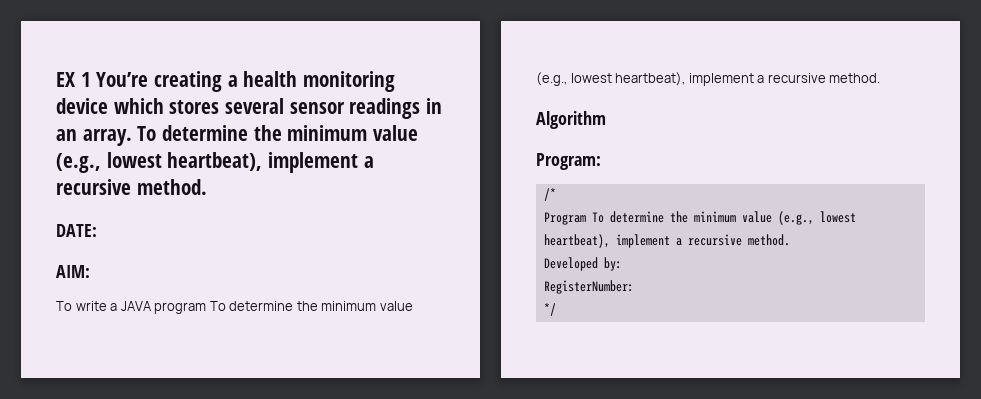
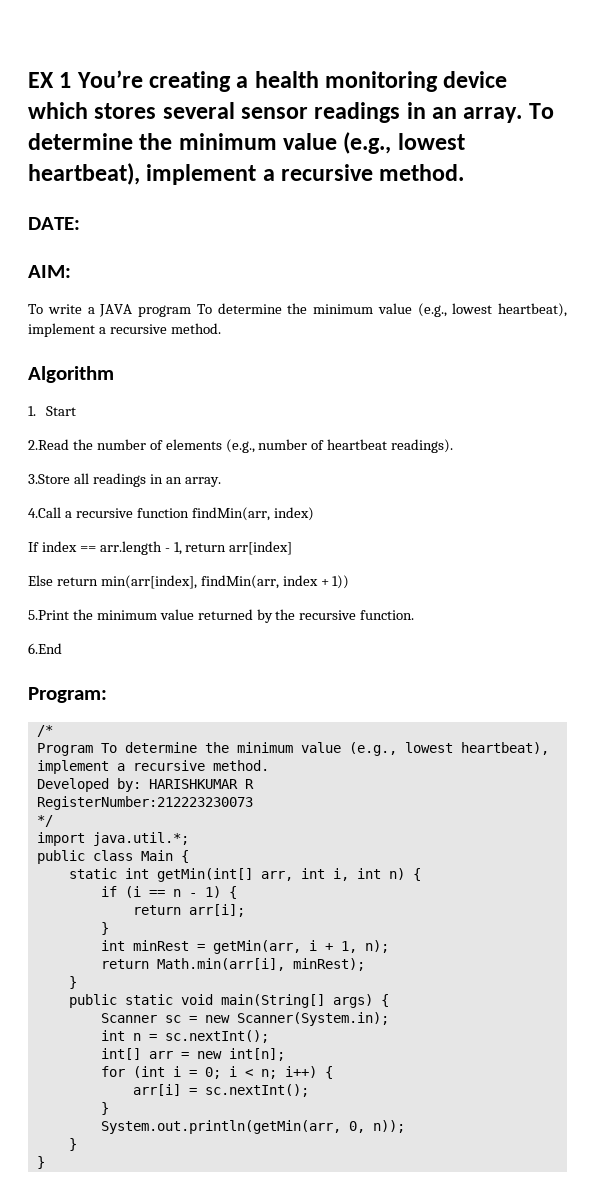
(606, 120) none -> [28,406,77,416] [28,439,454,453] [28,473,221,487] [28,507,314,521] [28,541,293,555] [28,575,350,589] [28,609,415,623] [28,643,62,654] // 1. Start // 2.Read the number of elements (e.g., number of heartbeat readings). // 3.Store all readings in an array. // 4.Call a recursive function findMin(arr, index) // If index == arr.length - 1, return arr[index] // Else return min(arr[index], findMin(arr, index + 1)) // 5.Print the minimum value returned by the recursive function. // 6.End
[543,280,634,294] [543,303,556,316] // RegisterNumber: // */ -> [148,779,254,789] [36,796,253,810] [36,815,53,827] [36,832,189,846] [36,850,189,864] [68,868,421,882] [100,886,237,899] [132,904,245,917] [100,922,109,935] [100,940,389,954] [100,958,365,971] [68,976,77,989] [68,994,389,1008] [100,1012,389,1026] [100,1030,269,1043] [100,1048,285,1061] [100,1066,333,1079] [132,1084,309,1097] [100,1102,109,1115] [100,1120,405,1134] [68,1138,77,1151] [36,1156,45,1169] HARISHKUMAR R // RegisterNumber:212223230073 // */ // import java.util.*; // public class Main { // static int getMin(int[] arr, int i, int n) { // if (i == n - 1) { // return arr[i]; // } // int minRest = getMin(arr, i + 1, n); // return Math.min(arr[i], minRest); // } // public static void main(String[] args) { // Scanner sc = new Scanner(System.in); // int n = sc.nextInt(); // int[] arr = new int[n]; // for (int i = 0; i < n; i++) { // arr[i] = sc.nextInt(); // } // System.out.println(getMin(arr, 0, n)); // } // }

